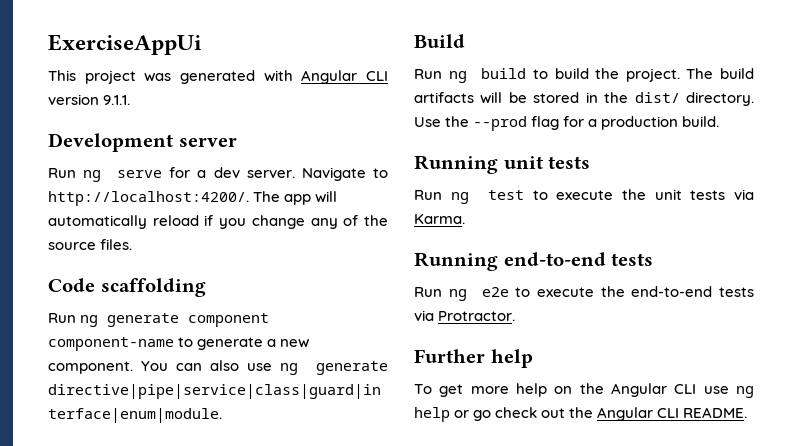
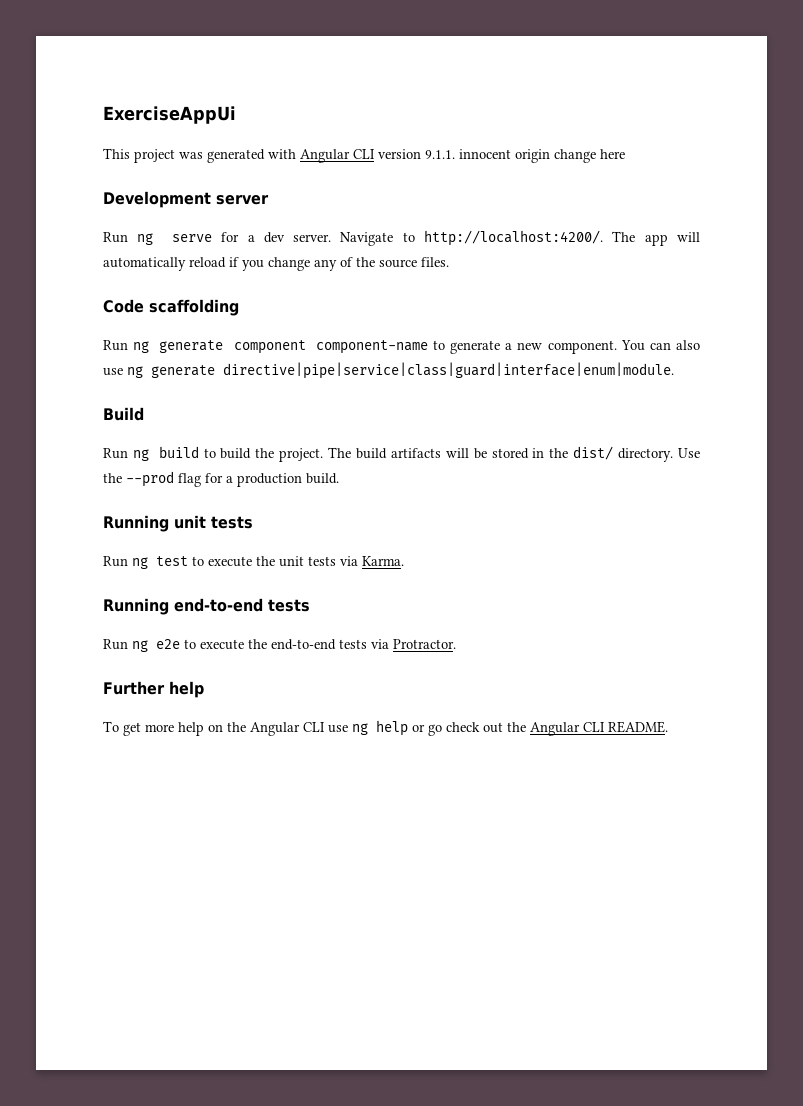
(131, 100) none -> [459,149,625,163] innocent origin change here

